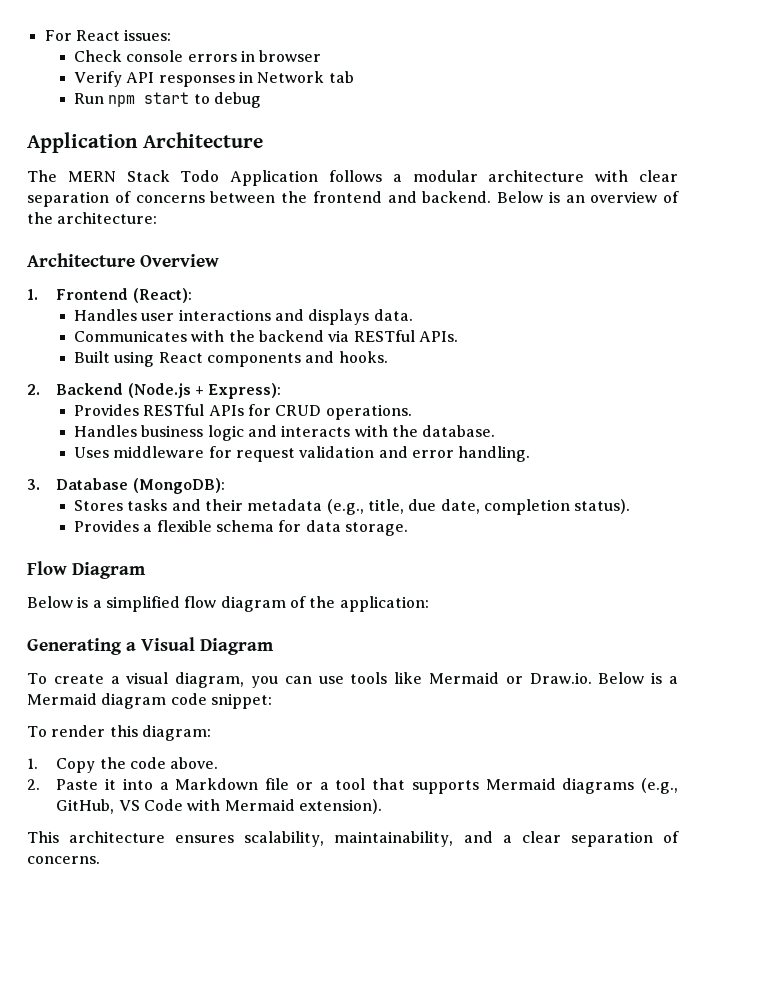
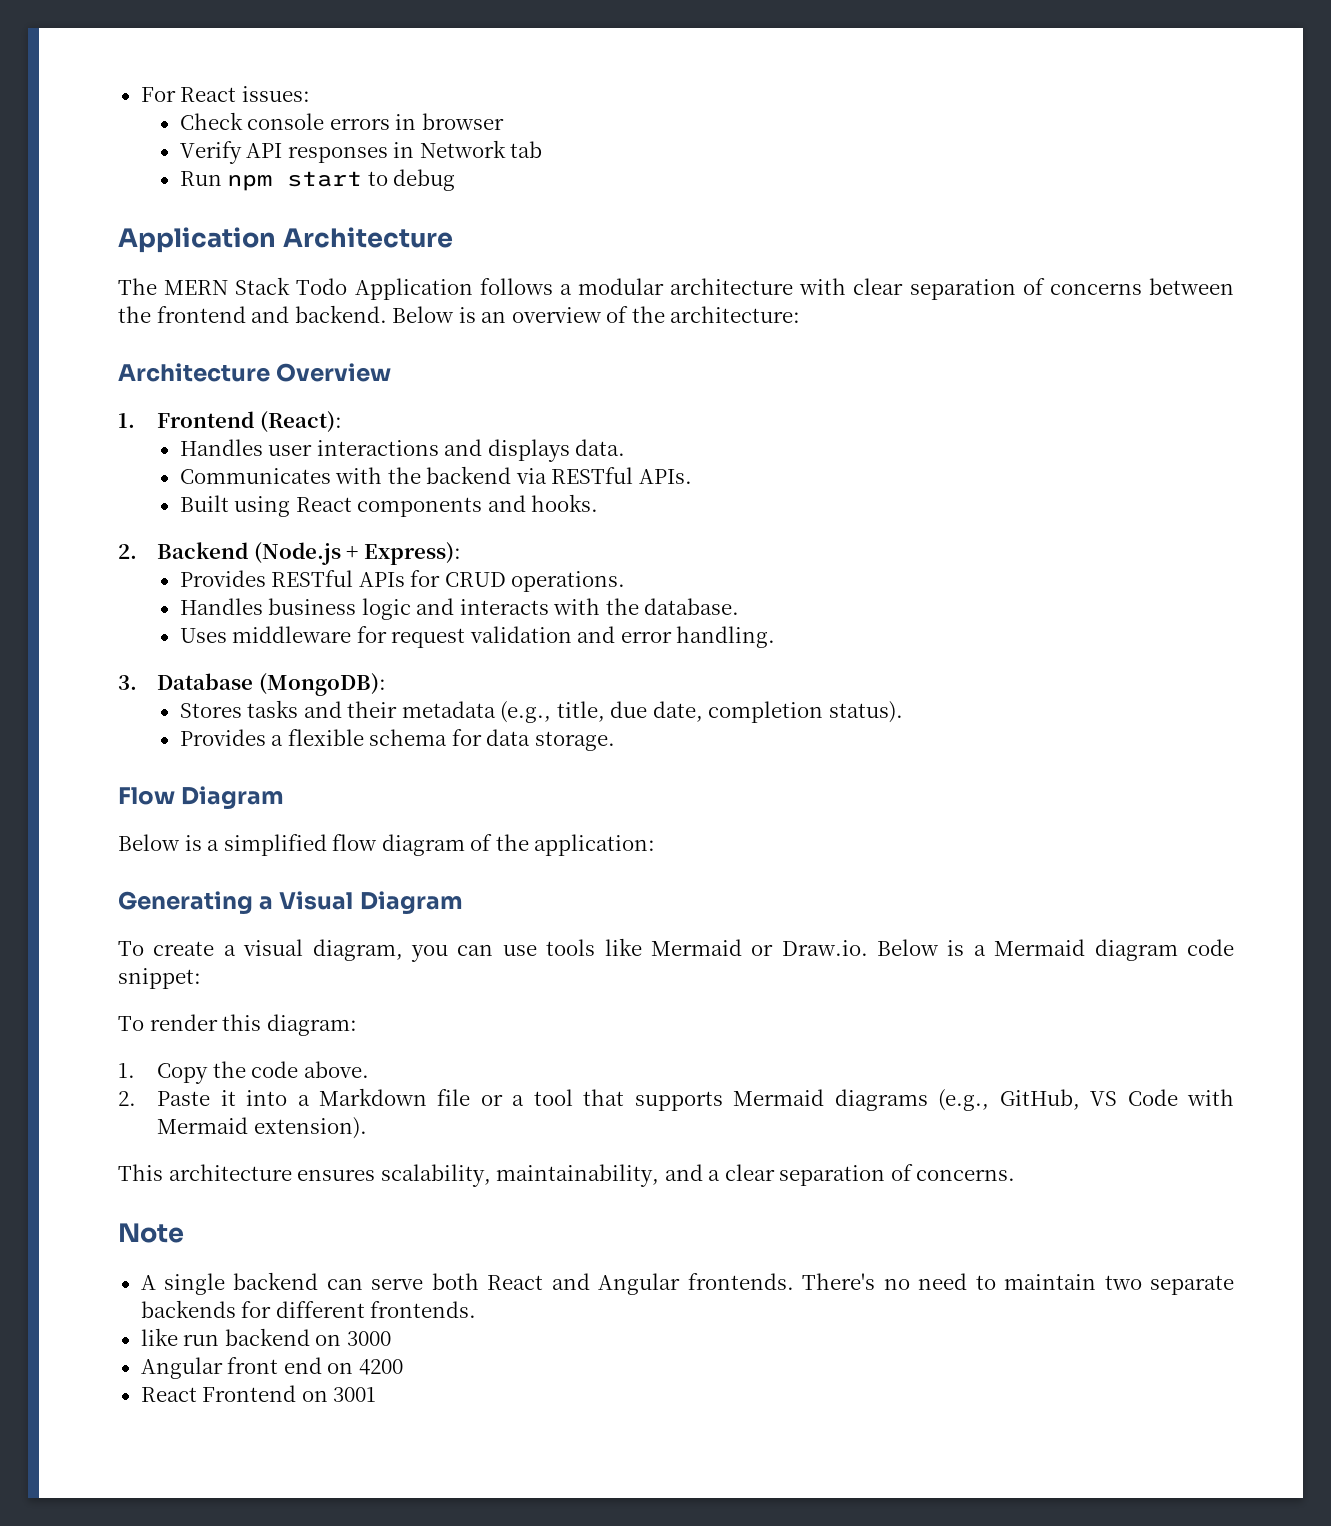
(100, 860) none -> [118,1223,184,1243] [140,1272,1235,1295] [140,1300,477,1318] [140,1328,391,1346] [140,1357,403,1379] [140,1385,377,1402] // Note // A single backend can serve both React and Angular frontends. There's no need to maintain two separate backends for different frontends. // like run backend on 3000 // Angular front end on 4200 // React Frontend on 3001

